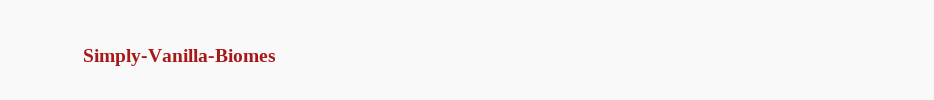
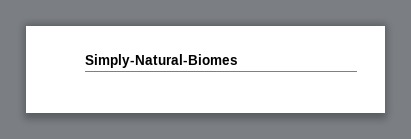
[83,49,276,66] Simply-Vanilla-Biomes -> [85,54,238,68] Simply-Natural-Biomes

